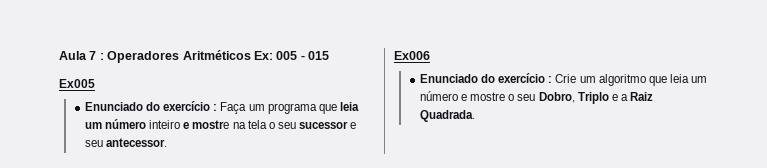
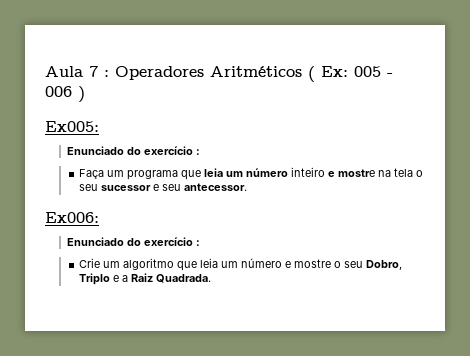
(251, 55) none -> [308,66,315,82] (
[308,51,329,60] [59,79,95,88] [85,101,218,111] 015 // Ex005 // Enunciado do exercício : -> [45,86,85,103] [45,121,99,132] [66,146,200,155] 006 ) // Ex005: // Enunciado do exercício : //
[394,51,430,60] [420,73,553,83] Ex006 // Enunciado do exercício : -> [45,212,99,223] [66,237,200,246] Ex006: // Enunciado do exercício : //

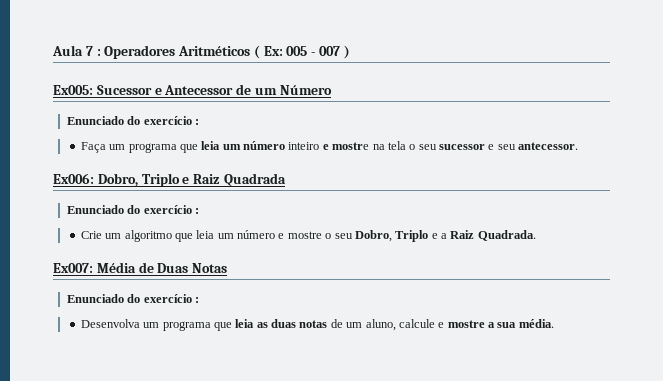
[45,86,72,97] 006 -> [319,46,341,56] 007
(99, 126) none -> [96,84,332,95] Sucessor e Antecessor de um Número
(99, 217) none -> [97,173,286,187] Dobro, Triplo e Raiz Quadrada
(211, 278) none -> [53,262,228,273] [67,294,200,303] [80,319,554,331] // Ex007: Média de Duas Notas // Enunciado do exercício : // Desenvolva um programa que leia as duas notas de um aluno, calcule e mostre a sua média.

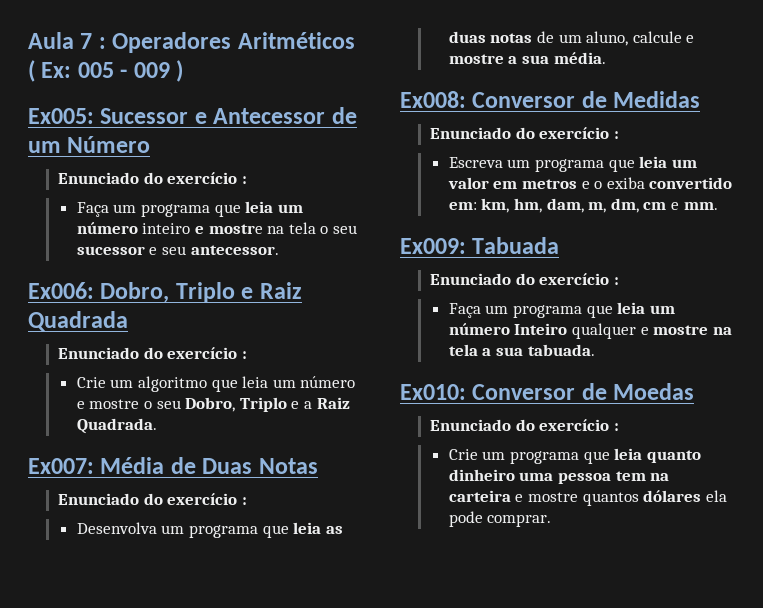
[319,46,341,56] 007 -> [133,62,170,78] 009
(554, 323) none -> [400,91,701,108] [430,127,619,139] [448,156,697,172] [447,177,733,189] [448,198,718,213] [400,237,560,254] [430,273,619,285] [448,302,675,318] [448,323,732,339] [448,344,595,356] [400,383,695,400] [430,419,619,431] [448,448,701,464] [448,469,670,484] [448,490,727,506] [448,511,552,527] // Ex008: Conversor de Medidas // Enunciado do exercício : // Escreva um programa que leia um valor em metros e o exiba convertido em: km, hm, dam, m, dm, cm e mm. // Ex009: Tabuada // Enunciado do exercício : // Faça um programa que leia um número Inteiro qualquer e mostre na tela a sua tabuada. // Ex010: Conversor de Moedas // Enunciado do exercício : // Crie um programa que leia quanto dinheiro uma pessoa tem na carteira e mostre quantos dólares ela pode comprar.

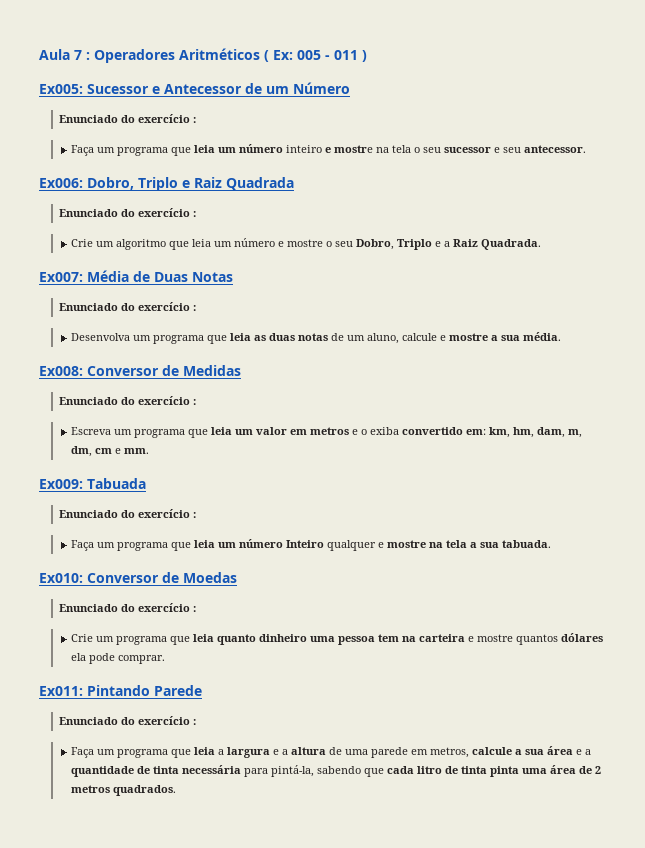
[133,62,170,78] 009 -> [334,50,358,60] 011
(552, 520) none -> [39,685,202,696] [58,716,196,725] [71,746,592,758] [71,765,602,777] [71,785,177,796] // Ex011: Pintando Parede // Enunciado do exercício : // Faça um programa que leia a largura e a altura de uma parede em metros, calcule a sua área e a quantidade de tinta necessária para pintá-la, sabendo que cada litro de tinta pinta uma área de 2 metros quadrados.

